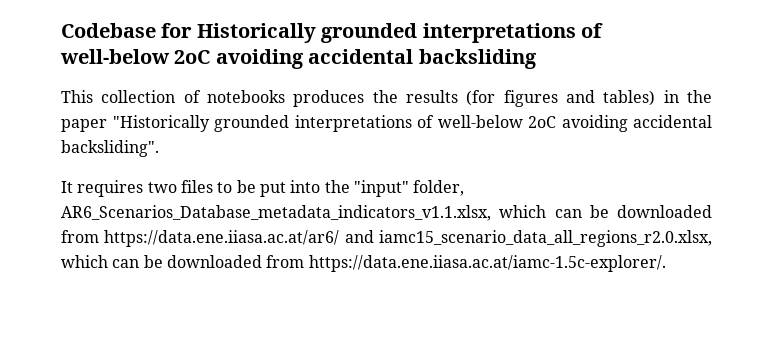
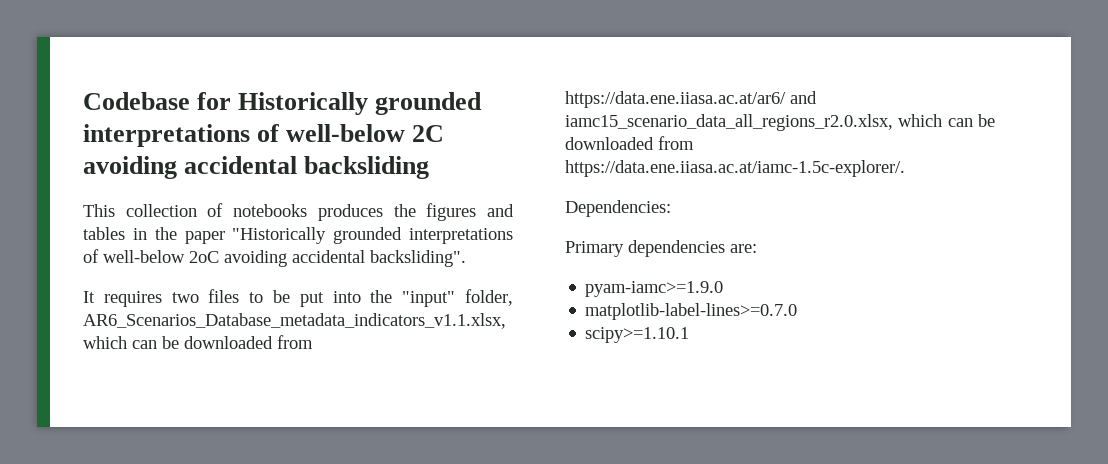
[174,50,211,64] 2oC -> [412,125,445,142] 2C
[406,90,496,106] results (for -> (416, 210) none
[603,90,656,106] tables) -> [83,227,125,240] tables
(666, 263) none -> [565,200,671,217] [565,240,757,257] [585,281,724,297] [585,303,798,320] [585,327,690,343] // Dependencies: // Primary dependencies are: // pyam-iamc>=1.9.0 // matplotlib-label-lines>=0.7.0 // scipy>=1.10.1

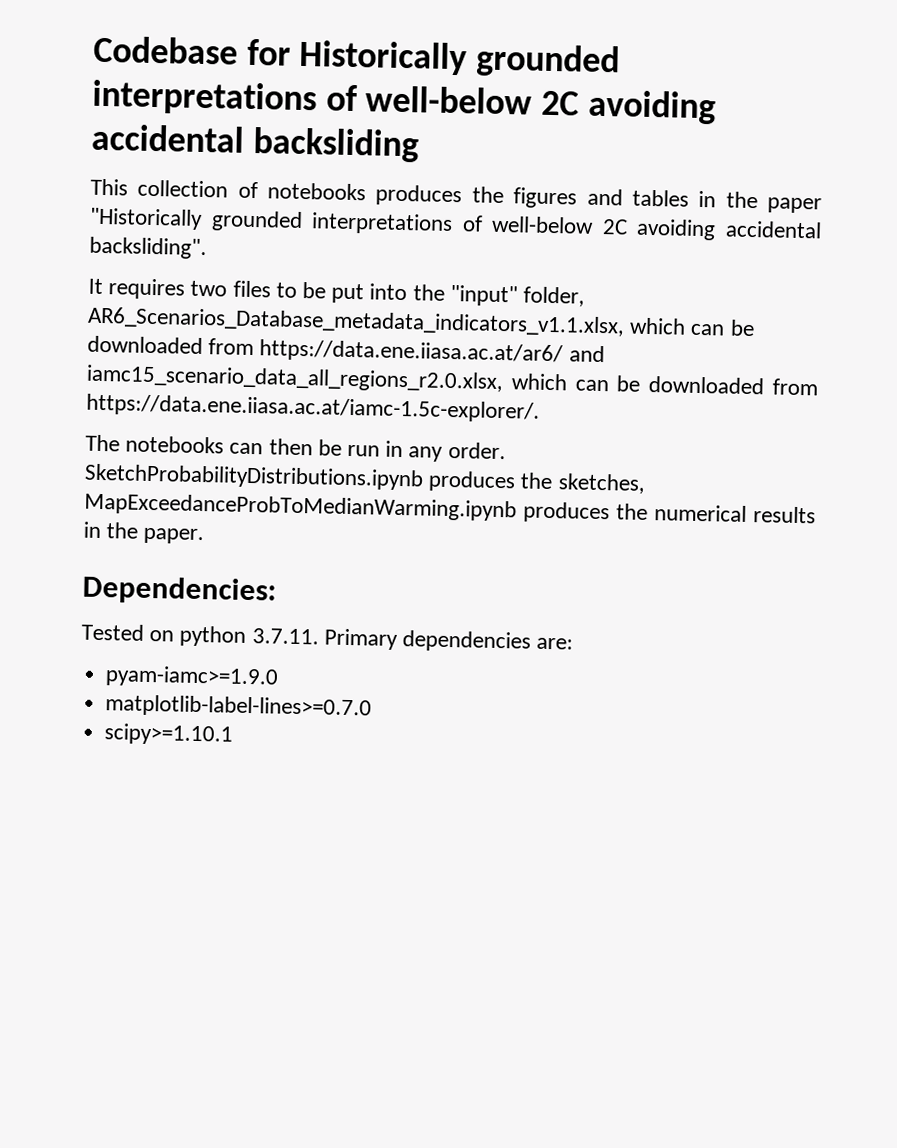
[189,251,219,263] 2oC -> [601,219,628,235] 2C
[565,200,671,217] Dependencies: // -> [85,434,506,462] [84,463,646,494] [84,492,816,524] [83,521,205,545] [82,575,277,606] [81,623,319,647] The notebooks can then be run in any order. SketchProbabilityDistributions.ipynb produces the sketches, MapExceedanceProbToMedianWarming.ipynb produces the numerical results in the paper. // Dependencies: // Tested on python 3.7.11.

